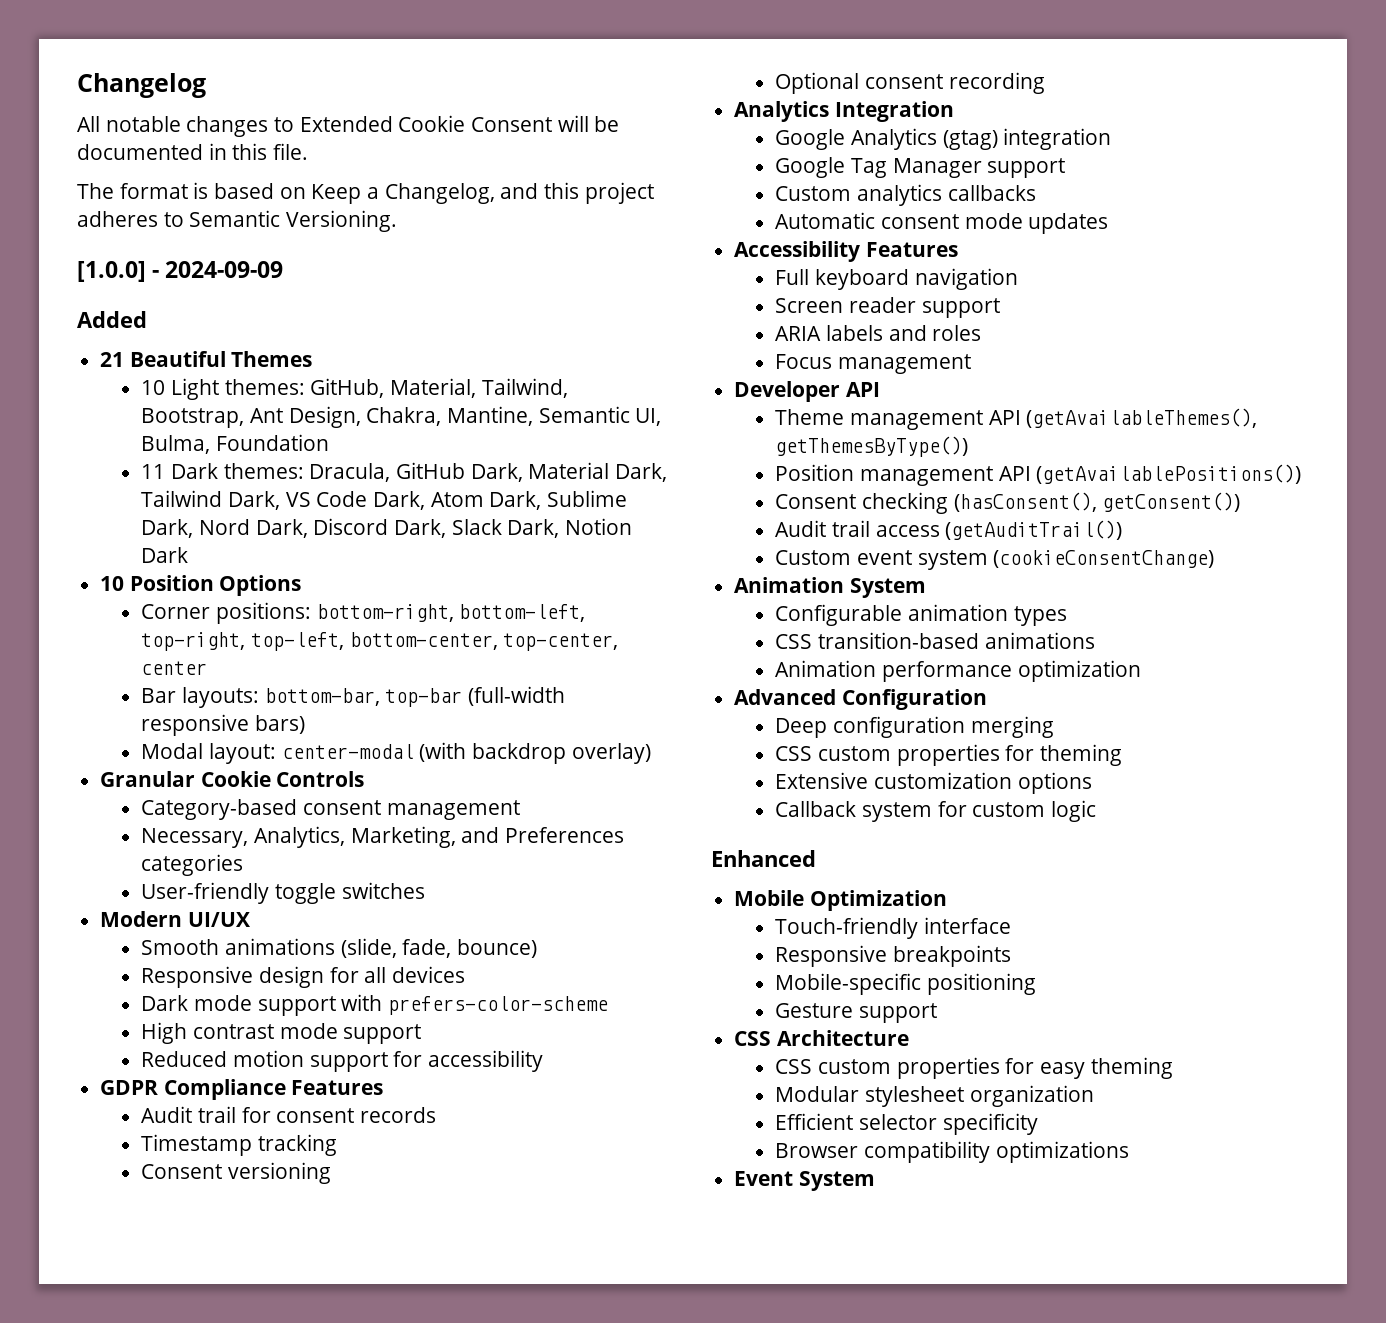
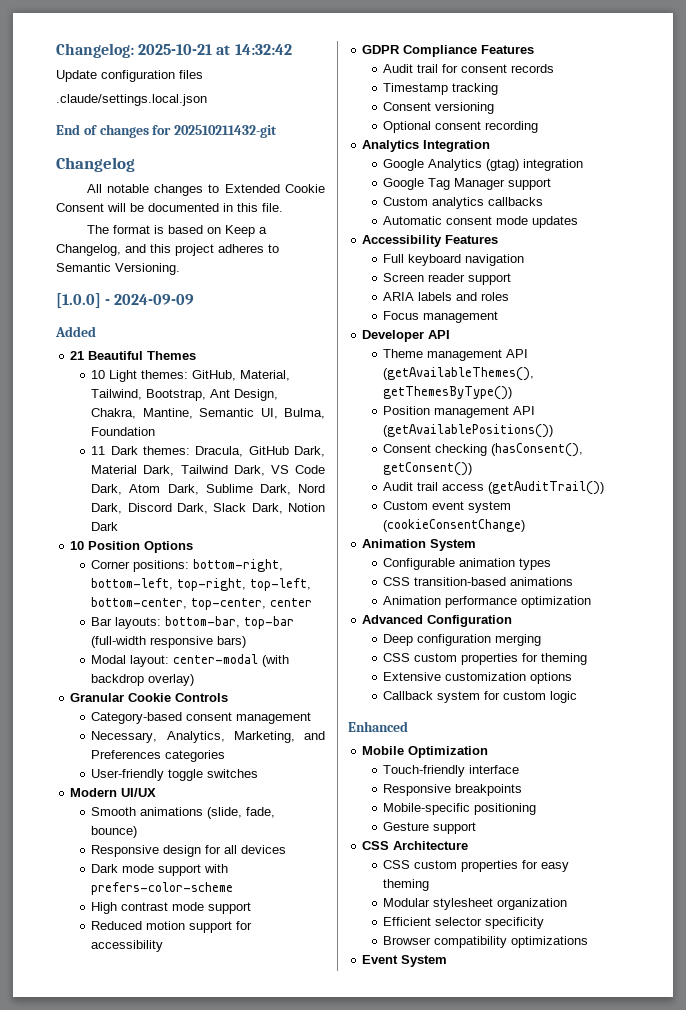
(77, 85) none -> [56,43,292,58] [56,70,203,82] [56,94,207,106] [56,124,278,138] Changelog: 2025-10-21 at 14:32:42 // Update configuration files // .claude/settings.local.json // End of changes for 202510211432-git //

